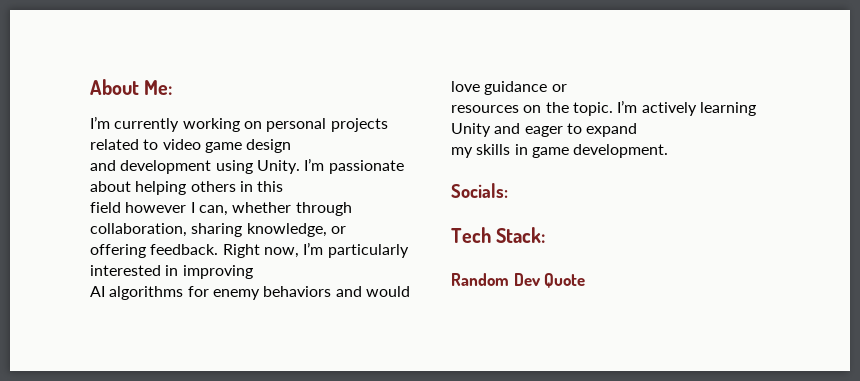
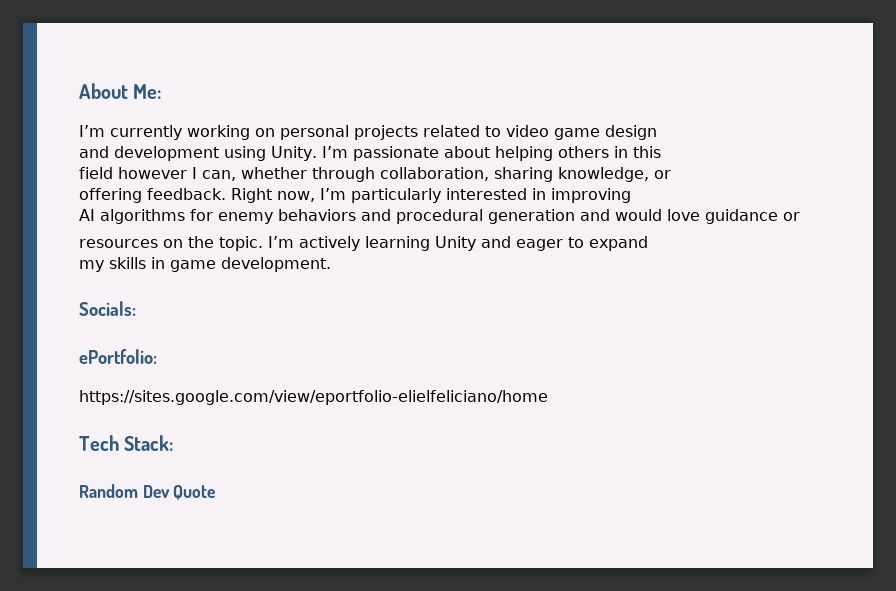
(362, 291) none -> [396,209,610,224] procedural generation and
(508, 190) none -> [79,349,157,364] [79,390,548,405] // ePortfolio: // https://sites.google.com/view/eportfolio-elielfeliciano/home

